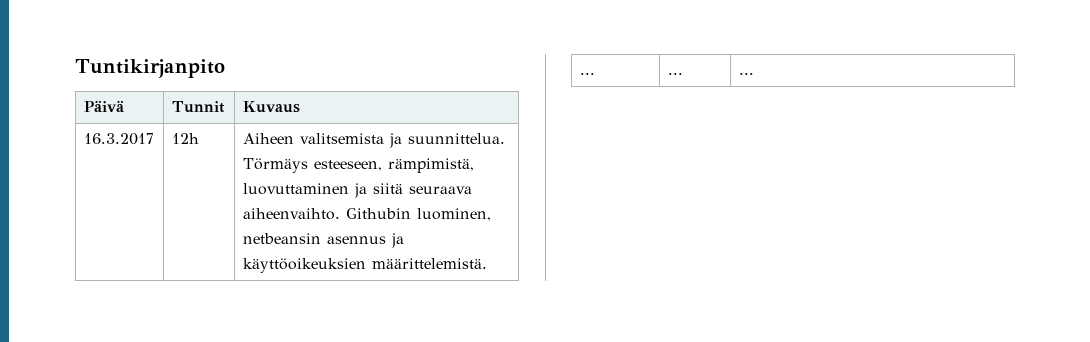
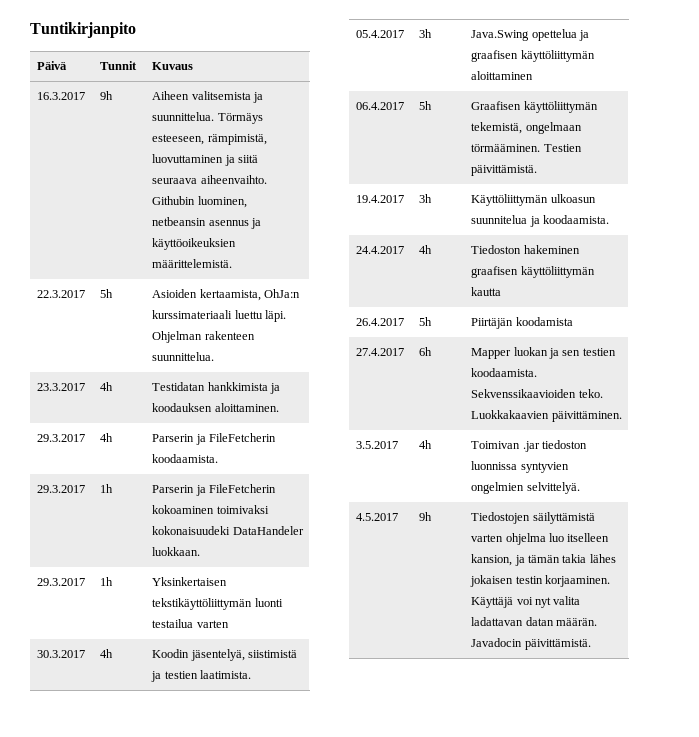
[171,133,199,144] 12h -> [100,91,114,100] 9h
[579,72,595,75] [667,72,683,75] [738,72,754,75] ... | ... | ... -> [37,290,86,298] [100,289,114,298] [152,289,301,301] [152,310,287,322] [152,331,255,343] [152,352,215,361] [37,383,86,391] [100,382,114,391] [152,382,281,394] [152,403,279,412] [37,434,86,442] [100,433,114,442] [152,433,277,445] [152,454,219,463] [37,485,86,493] [100,484,114,493] [152,484,277,496] [152,505,269,514] [152,526,304,535] [152,547,201,556] [37,578,86,586] [100,577,114,586] [152,577,228,586] [152,598,283,610] [152,619,229,628] [37,650,86,658] [100,649,114,658] [152,649,298,661] [151,670,252,682] [356,30,405,38] [419,29,433,38] [471,29,590,41] [471,50,595,62] [471,71,534,80] [356,102,405,110] [419,101,433,110] [471,101,598,113] [471,122,582,134] [471,144,582,152] [471,165,538,176] [356,195,405,203] [419,194,433,203] [471,194,596,206] [471,215,610,227] [356,246,405,254] [419,245,433,254] [471,245,580,254] [471,266,595,278] [471,287,502,296] [356,318,405,326] [419,317,433,326] [471,317,573,329] [356,348,405,356] [419,347,433,356] [471,347,616,359] [471,368,538,377] [471,389,603,398] [471,410,622,422] [356,441,399,449] [419,440,433,449] [471,440,588,452] [471,461,569,473] [471,482,580,494] [356,513,399,521] [419,512,433,521] [471,512,595,524] [471,533,610,545] [471,554,616,566] [470,575,611,587] [471,596,581,608] [471,617,598,626] [471,638,591,650] 22.3.2017 | 5h | Asioiden kertaamista, OhJa:n kurssimateriaali luettu läpi. Ohjelman rakenteen suunnittelua. // 23.3.2017 | 4h | Testidatan hankkimista ja koodauksen aloittaminen. // 29.3.2017 | 4h | Parserin ja FileFetcherin koodaamista. // 29.3.2017 | 1h | Parserin ja FileFetcherin kokoaminen toimivaksi kokonaisuudeki DataHandeler luokkaan. // 29.3.2017 | 1h | Yksinkertaisen tekstikäyttöliittymän luonti testailua varten // 30.3.2017 | 4h | Koodin jäsentelyä, siistimistä ja testien laatimista. // 05.4.2017 | 3h | Java.Swing opettelua ja graafisen käyttöliittymän aloittaminen // 06.4.2017 | 5h | Graafisen käyttöliittymän tekemistä, ongelmaan törmääminen. Testien päivittämistä. // 19.4.2017 | 3h | Käyttöliittymän ulkoasun suunnitelua ja koodaamista. // 24.4.2017 | 4h | Tiedoston hakeminen graafisen käyttöliittymän kautta // 26.4.2017 | 5h | Piirtäjän koodamista // 27.4.2017 | 6h | Mapper luokan ja sen testien koodaamista. Sekvenssikaavioiden teko. Luokkakaavien päivittäminen. // 3.5.2017 | 4h | Toimivan .jar tiedoston luonnissa syntyvien ongelmien selvittelyä. // 4.5.2017 | 9h | Tiedostojen säilyttämistä varten ohjelma luo itselleen kansion, ja tämän takia lähes jokaisen testin korjaaminen. Käyttäjä voi nyt valita ladattavan datan määrän. Javadocin päivittämistä.

